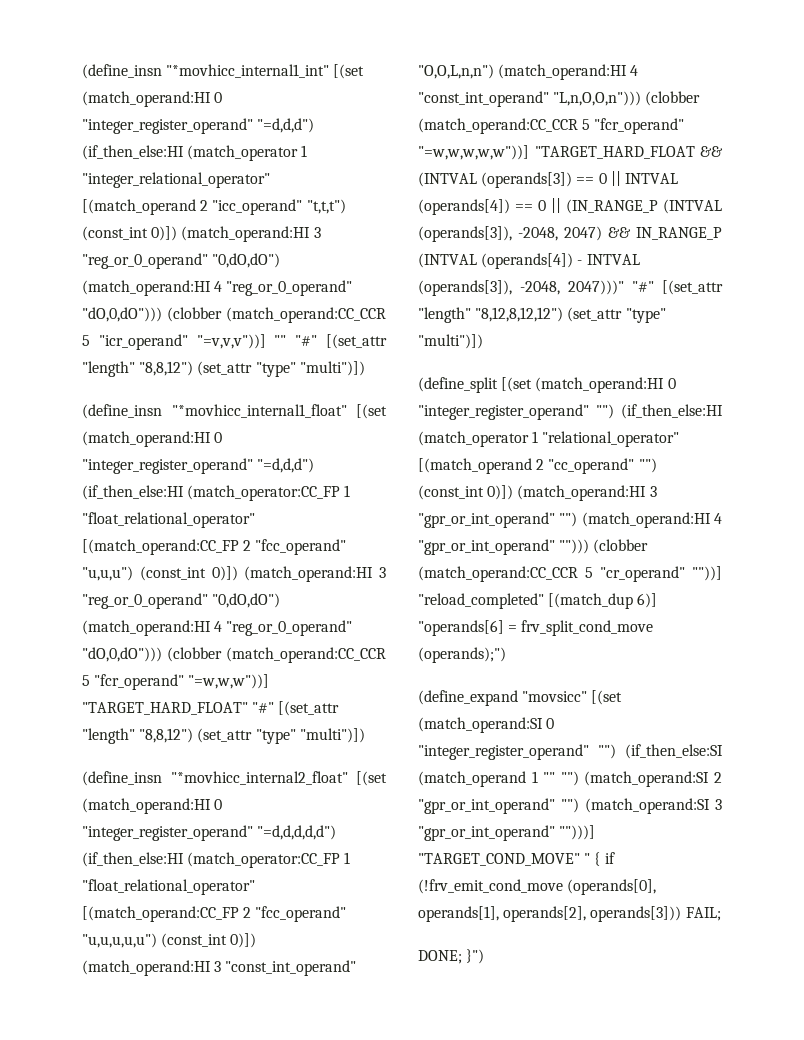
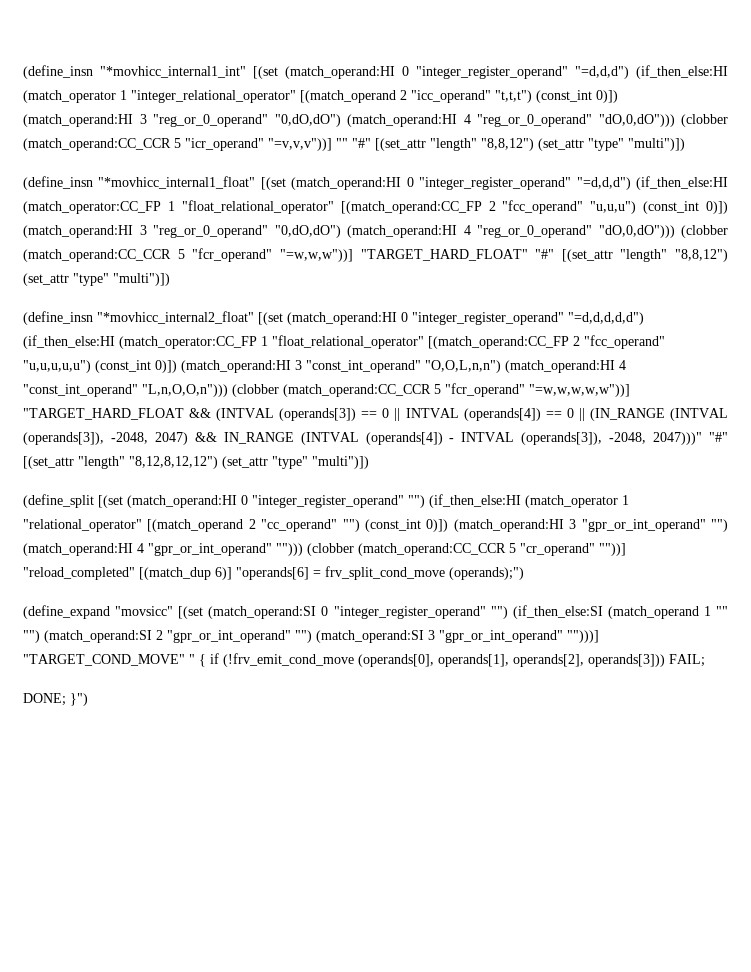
[566,199,658,214] (IN_RANGE_P -> [589,408,665,421] (IN_RANGE
[636,227,722,240] IN_RANGE_P -> [223,432,294,444] IN_RANGE

